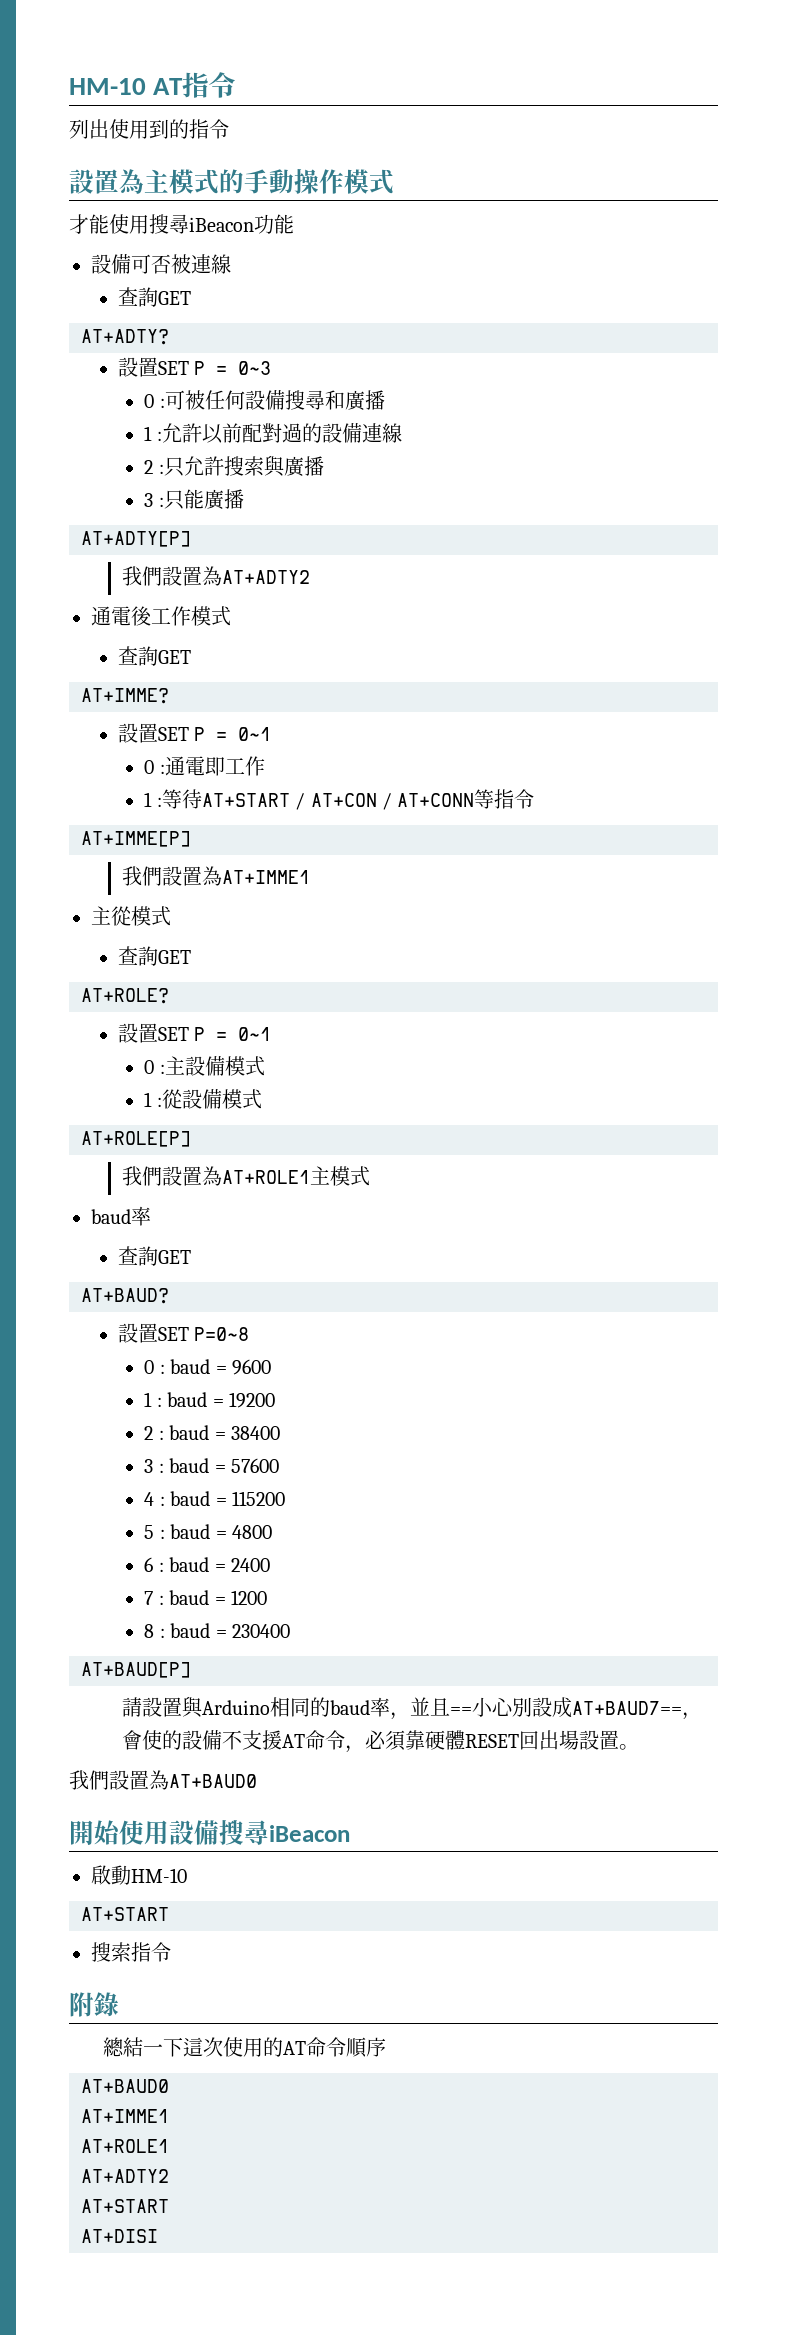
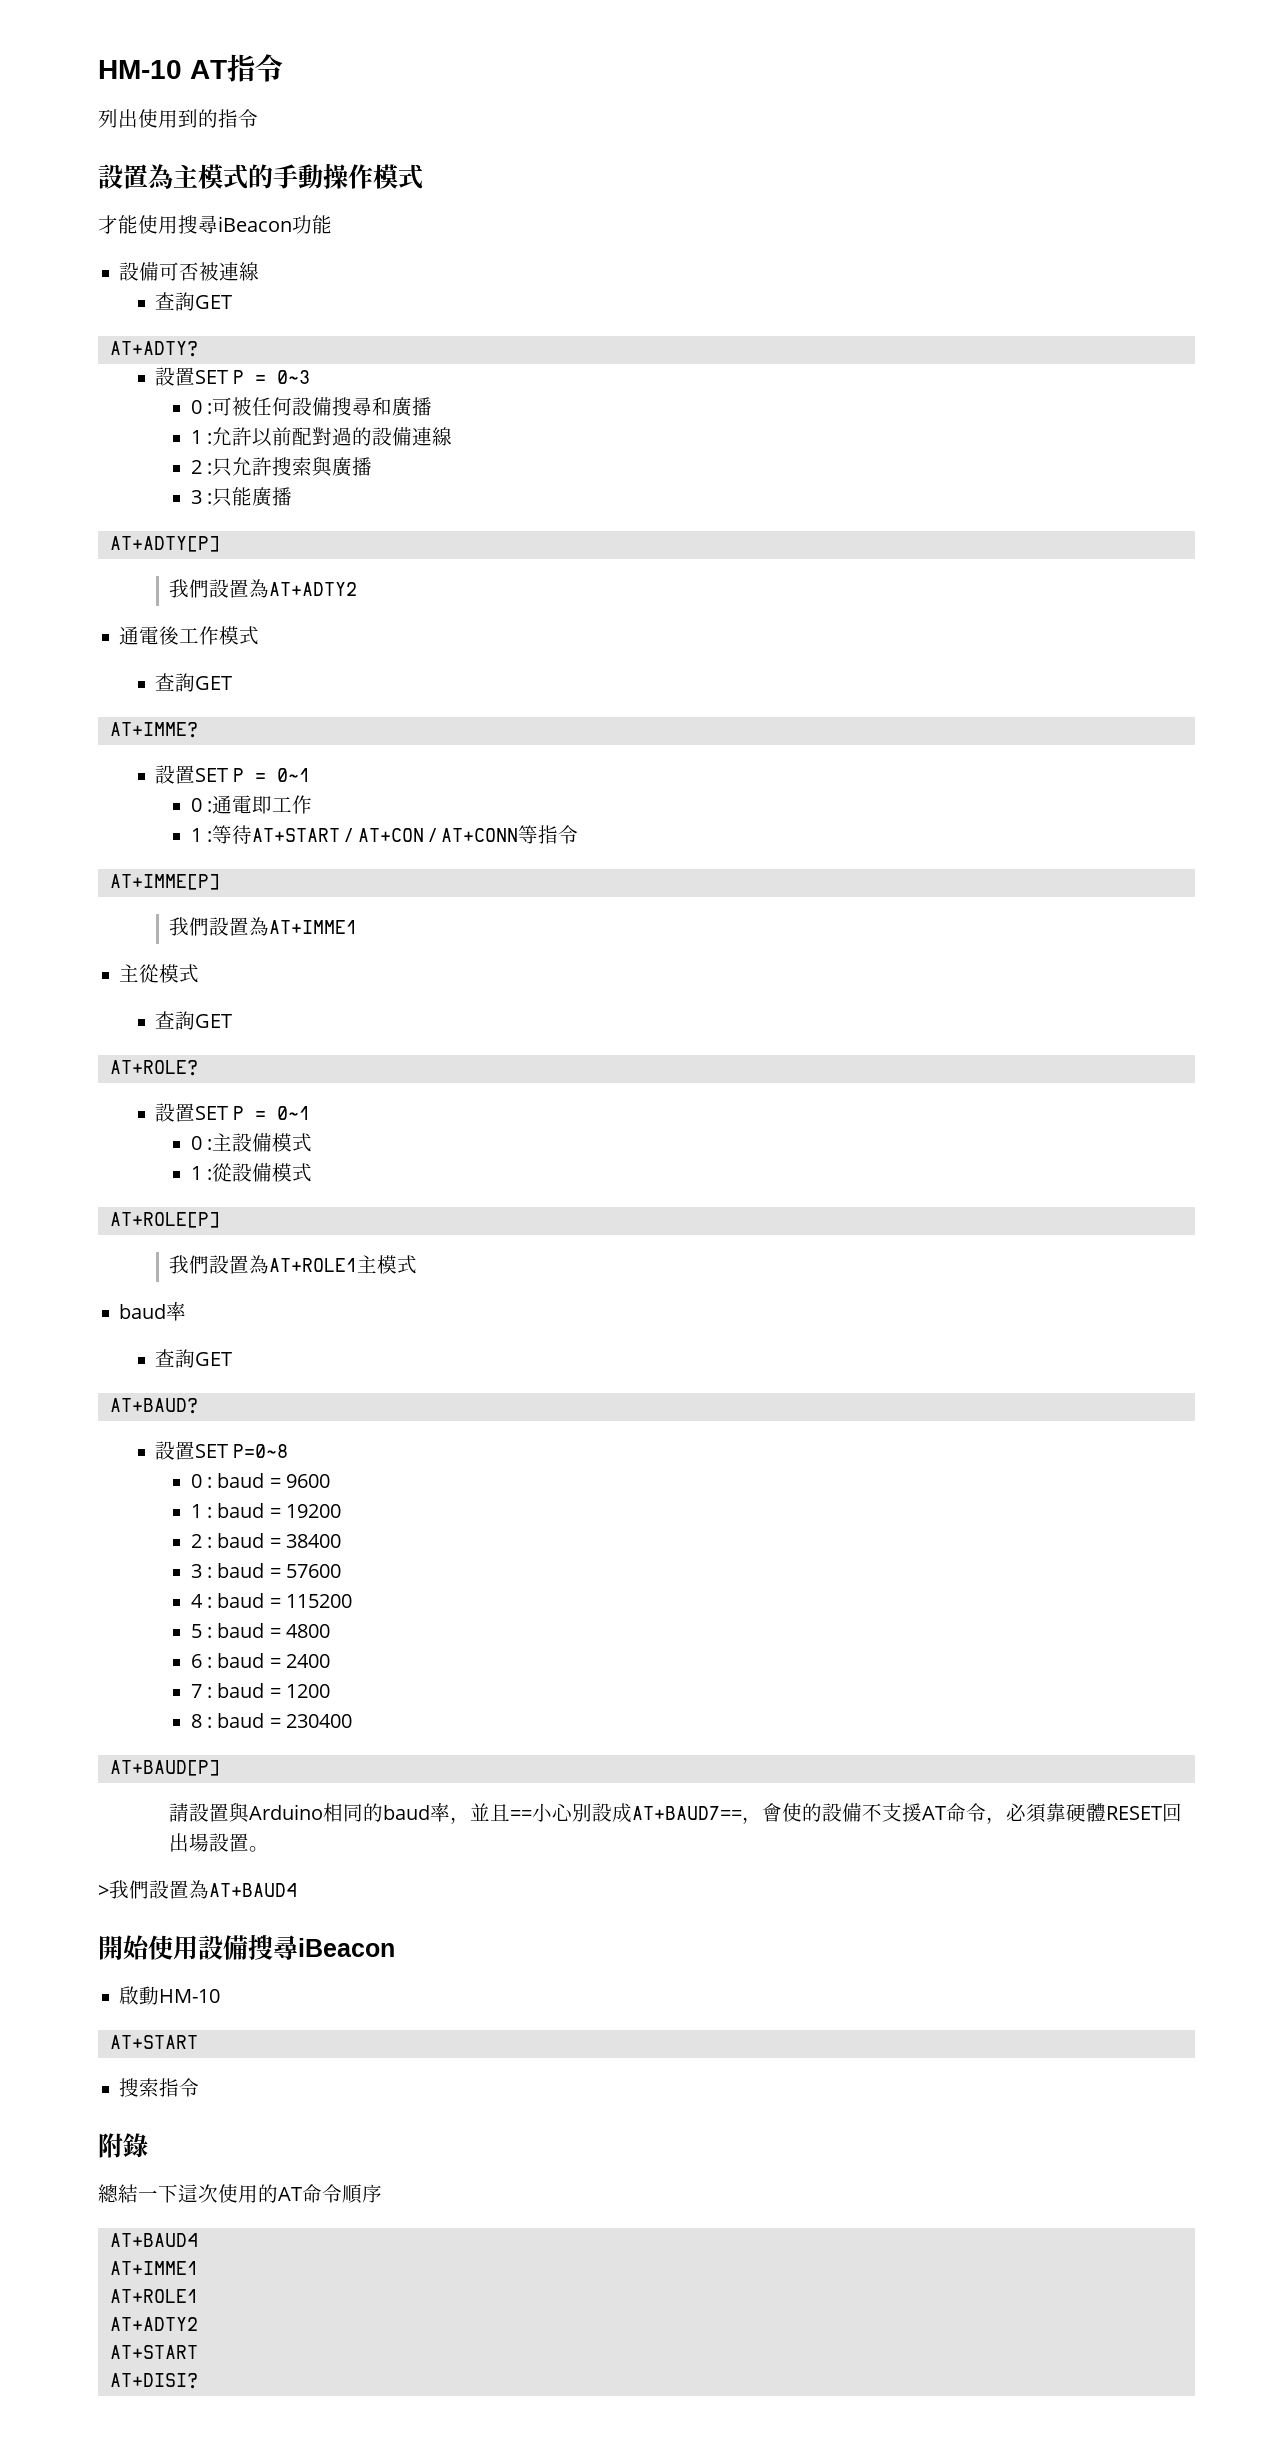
[69,1770,257,1790] 我們設置為AT+BAUD0 -> [98,1880,297,1899] >我們設置為AT+BAUD4
[81,2079,169,2093] AT+BAUD0 -> [109,2233,198,2247] AT+BAUD4
[81,2229,158,2243] AT+DISI -> [109,2373,198,2389] AT+DISI?

